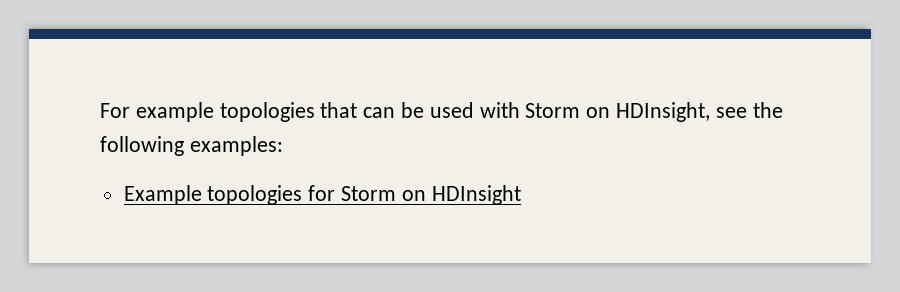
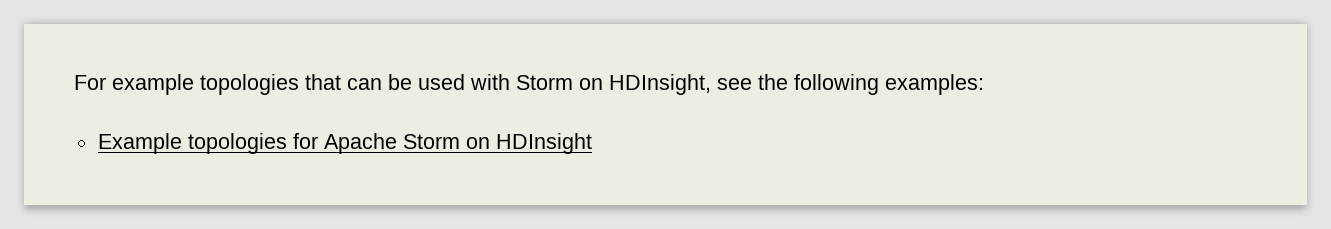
(336, 193) none -> [323,133,397,154] Apache

